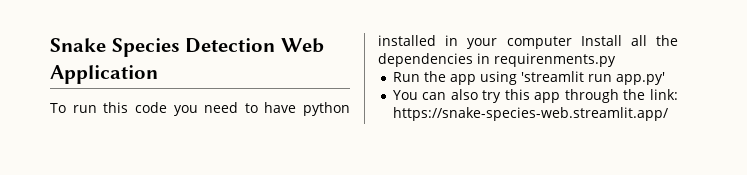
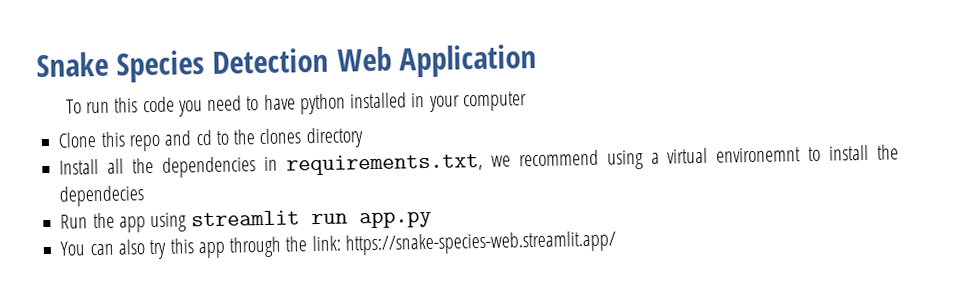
(572, 42) none -> [58,127,364,152] // Clone this repo and cd to the clones directory //
[494,53,616,67] requirenments.py -> [285,144,900,176] [59,185,146,207] requirements.txt, we recommend using a virtual environemnt to install the dependecies
[520,71,665,85] 'streamlit run app.py' -> [190,210,432,229] streamlit run app.py

